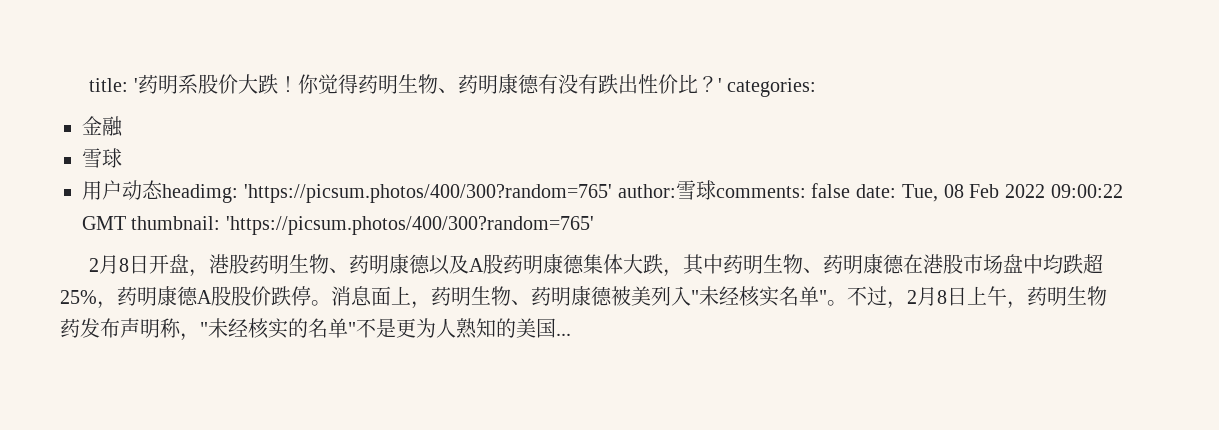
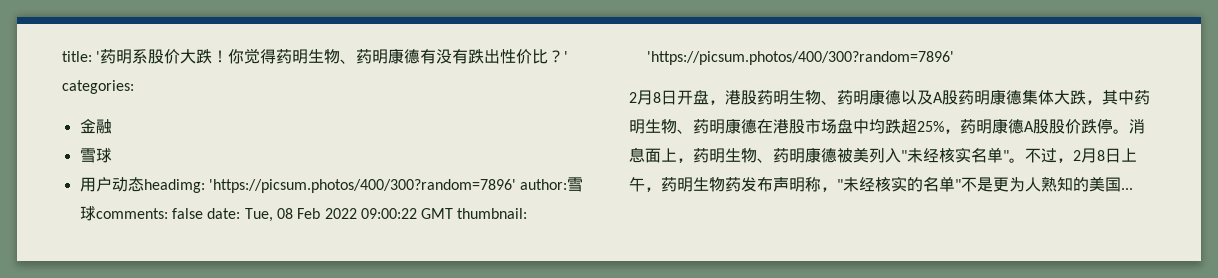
[243,184,612,203] 'https://picsum.photos/400/300?random=765' -> [208,179,516,193] 'https://picsum.photos/400/300?random=7896'
[225,216,594,235] 'https://picsum.photos/400/300?random=765' -> [646,51,954,65] 'https://picsum.photos/400/300?random=7896'

